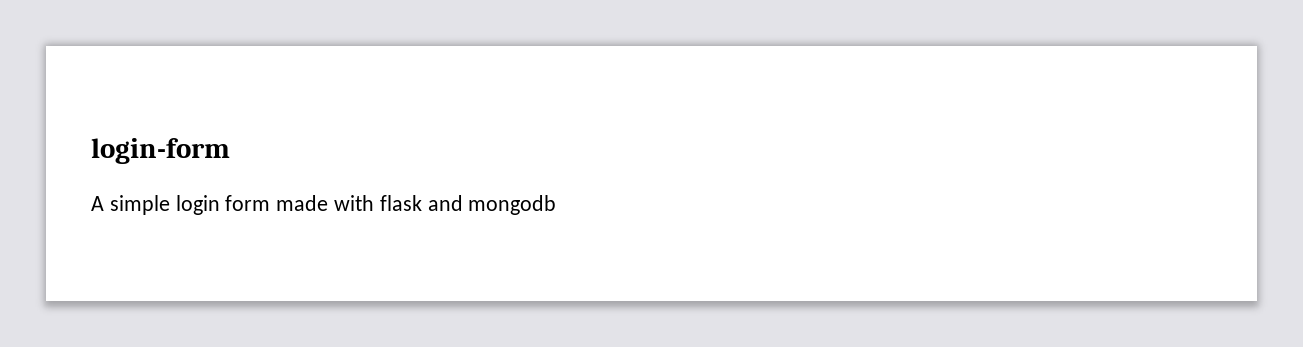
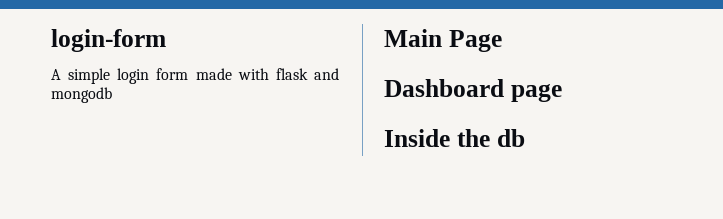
(557, 205) none -> [384,29,502,52] [384,79,562,102] [384,129,525,147] // Main Page // Dashboard page // Inside the db

